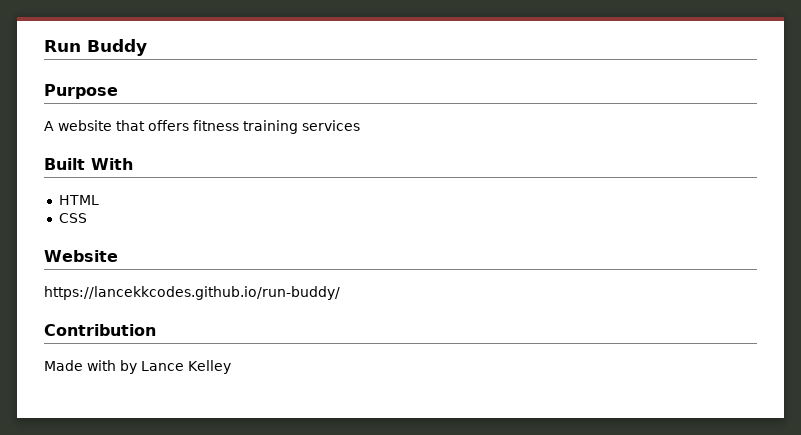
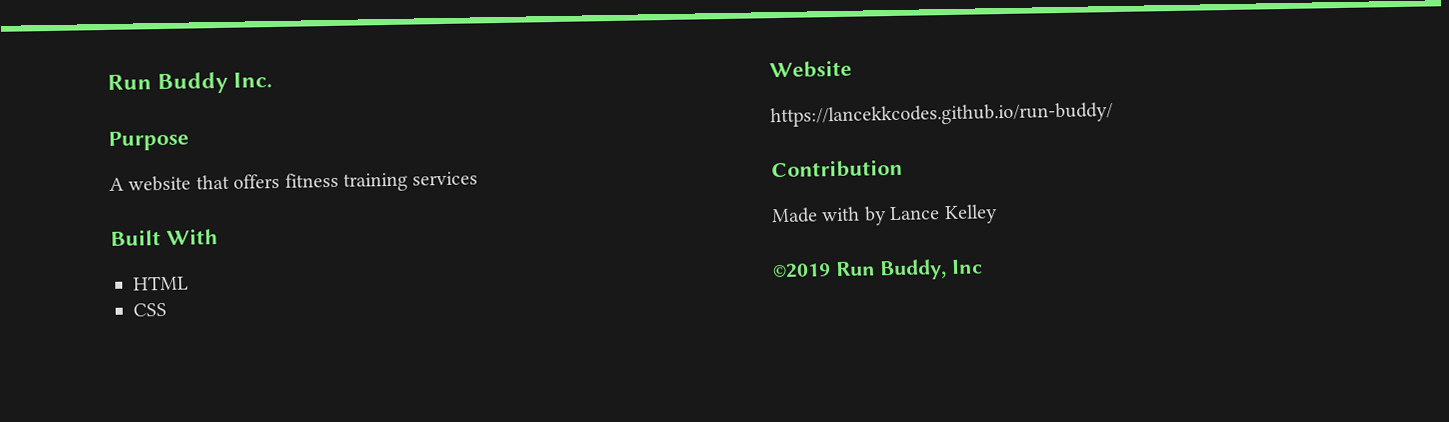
(147, 47) none -> [233,72,274,89] Inc.
(231, 367) none -> [772,259,984,281] // ©2019 Run Buddy, Inc

